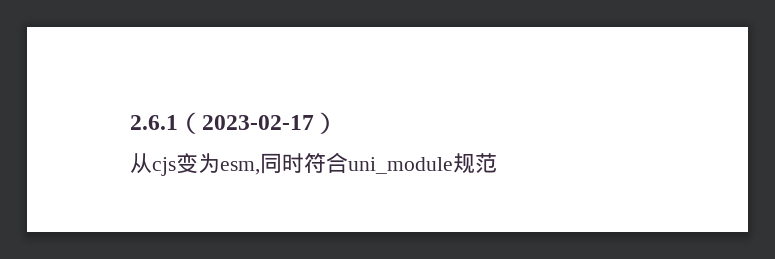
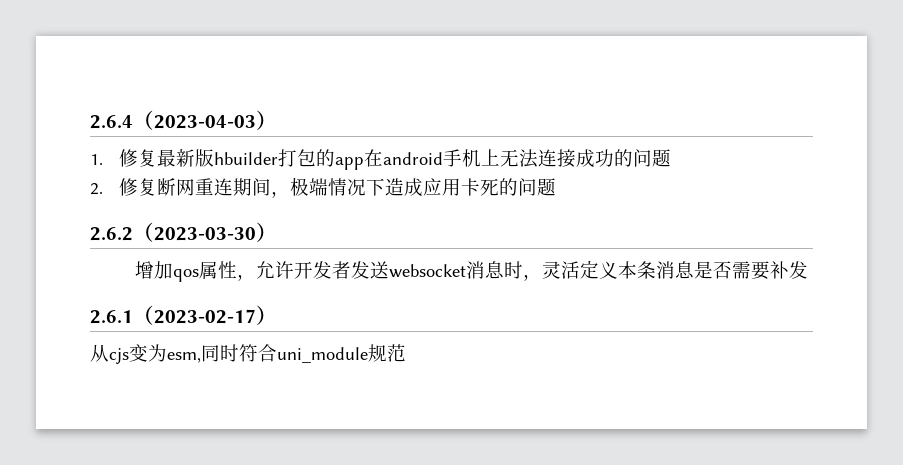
(130, 122) none -> [90,110,277,130] [90,149,672,170] [90,177,557,198] [90,222,277,242] [134,260,808,282] 2.6.4（2023-04-03） // 1.修复最新版hbuilder打包的app在android手机上无法连接成功的问题 // 2.修复断网重连期间，极端情况下造成应用卡死的问题 // 2.6.2（2023-03-30） // 增加qos属性，允许开发者发送websocket消息时，灵活定义本条消息是否需要补发 //

